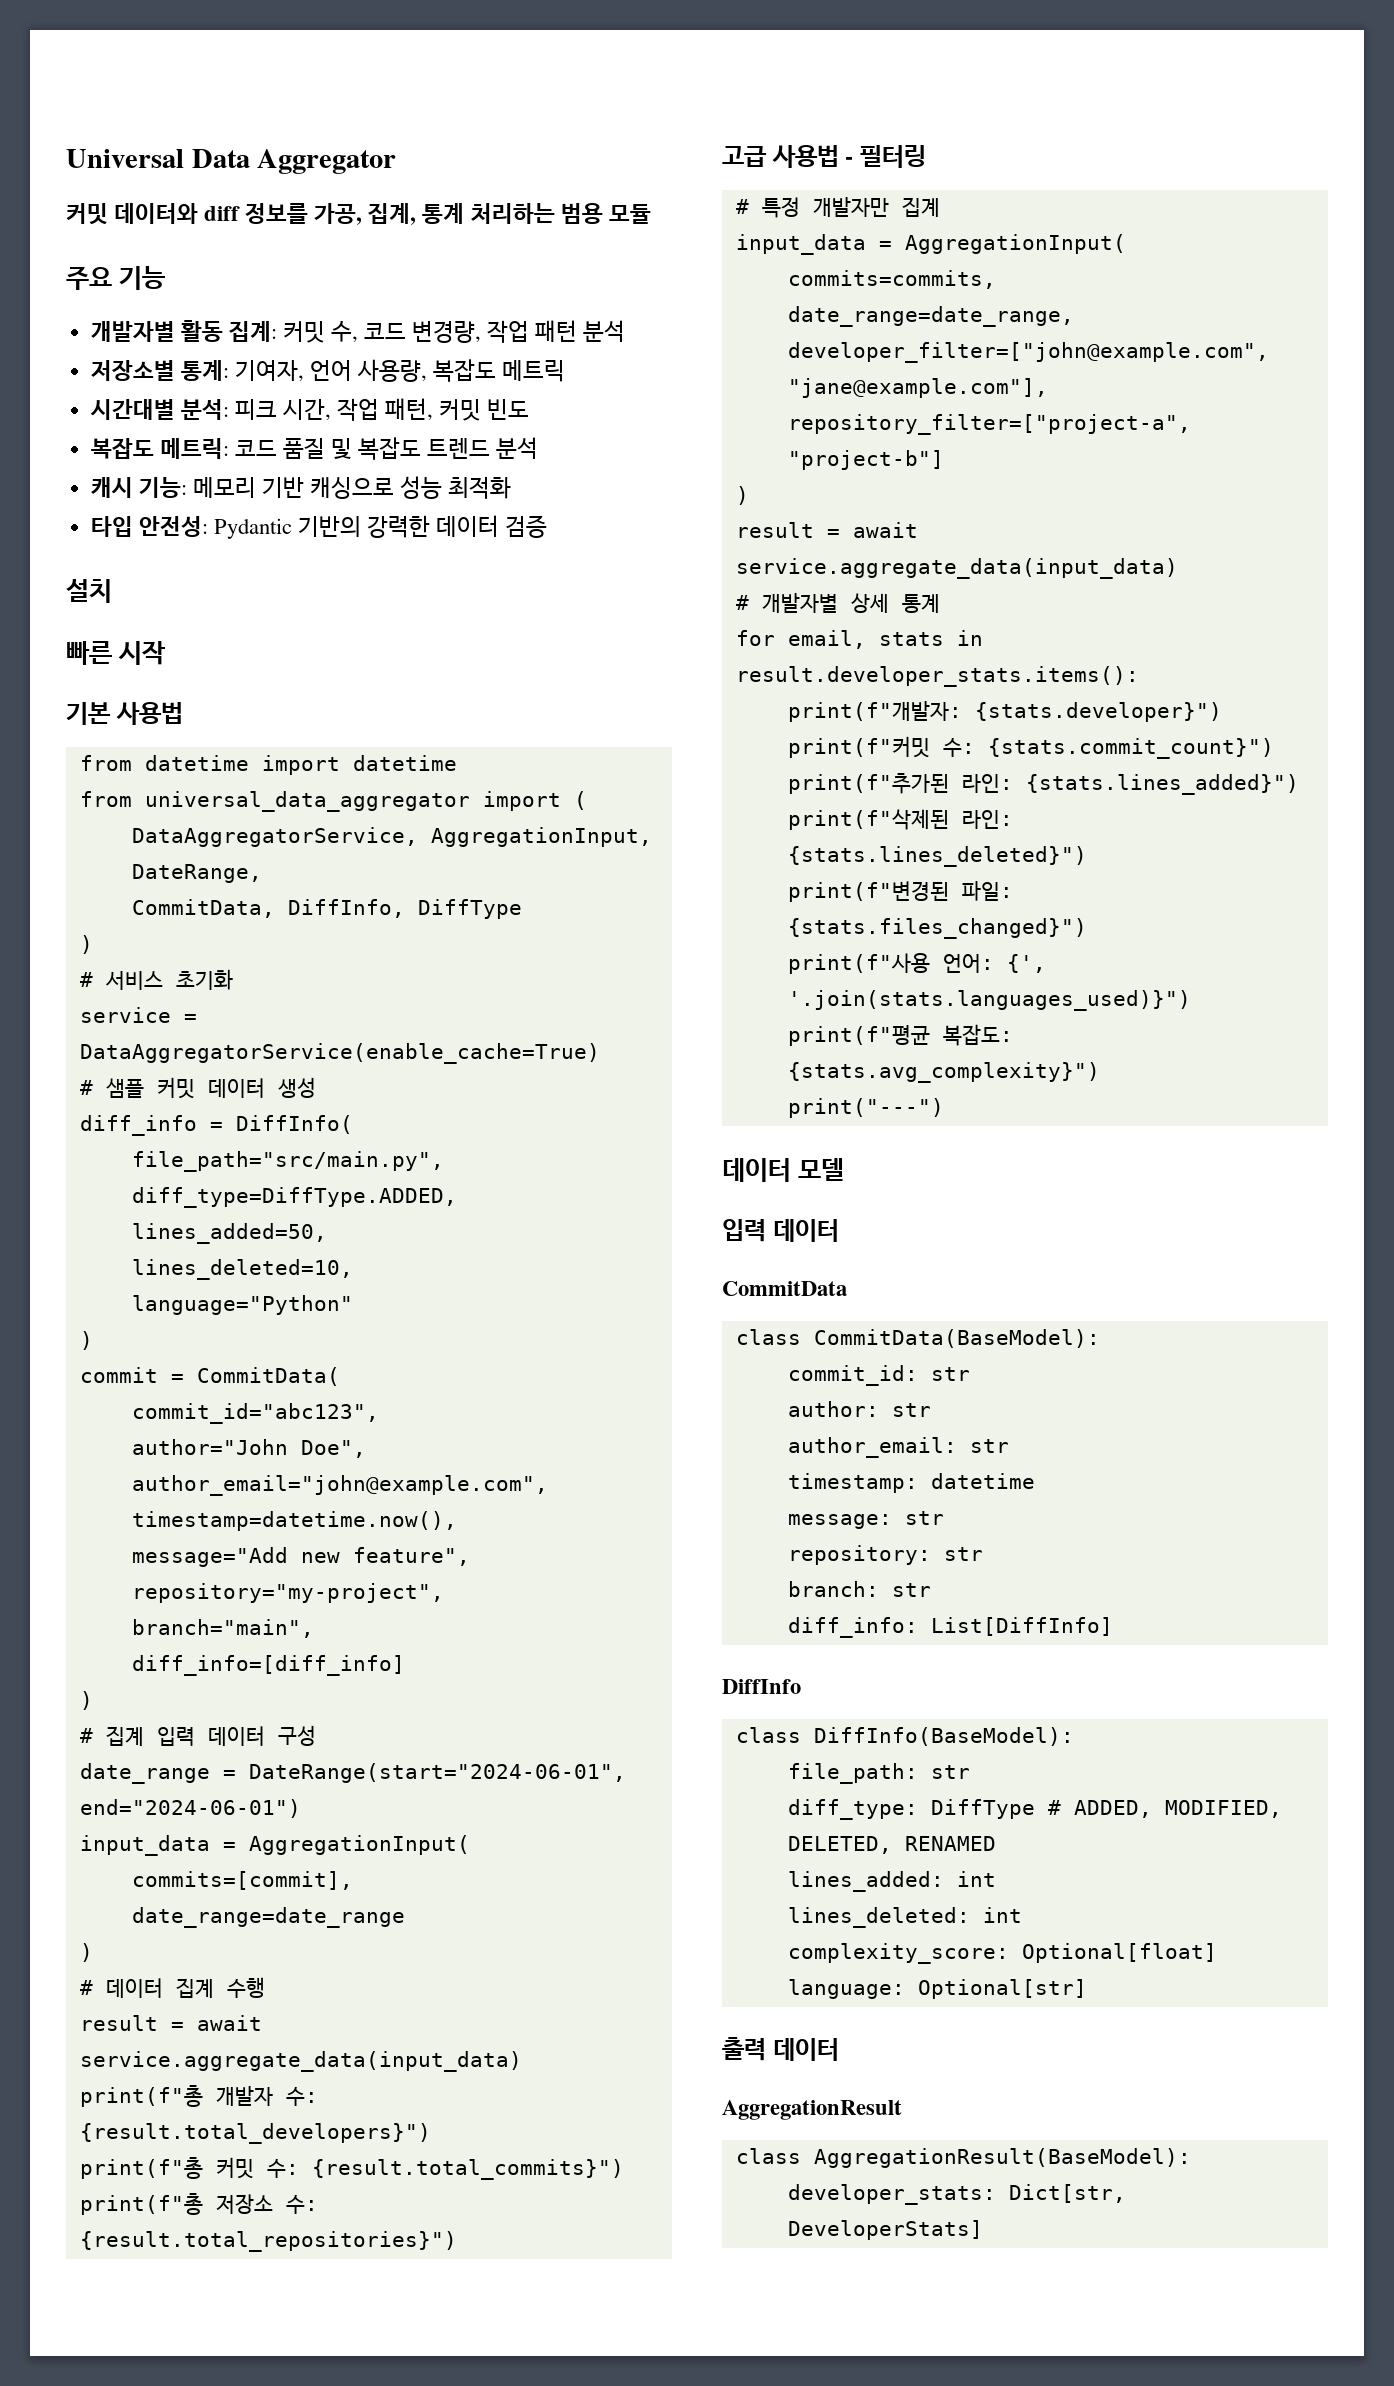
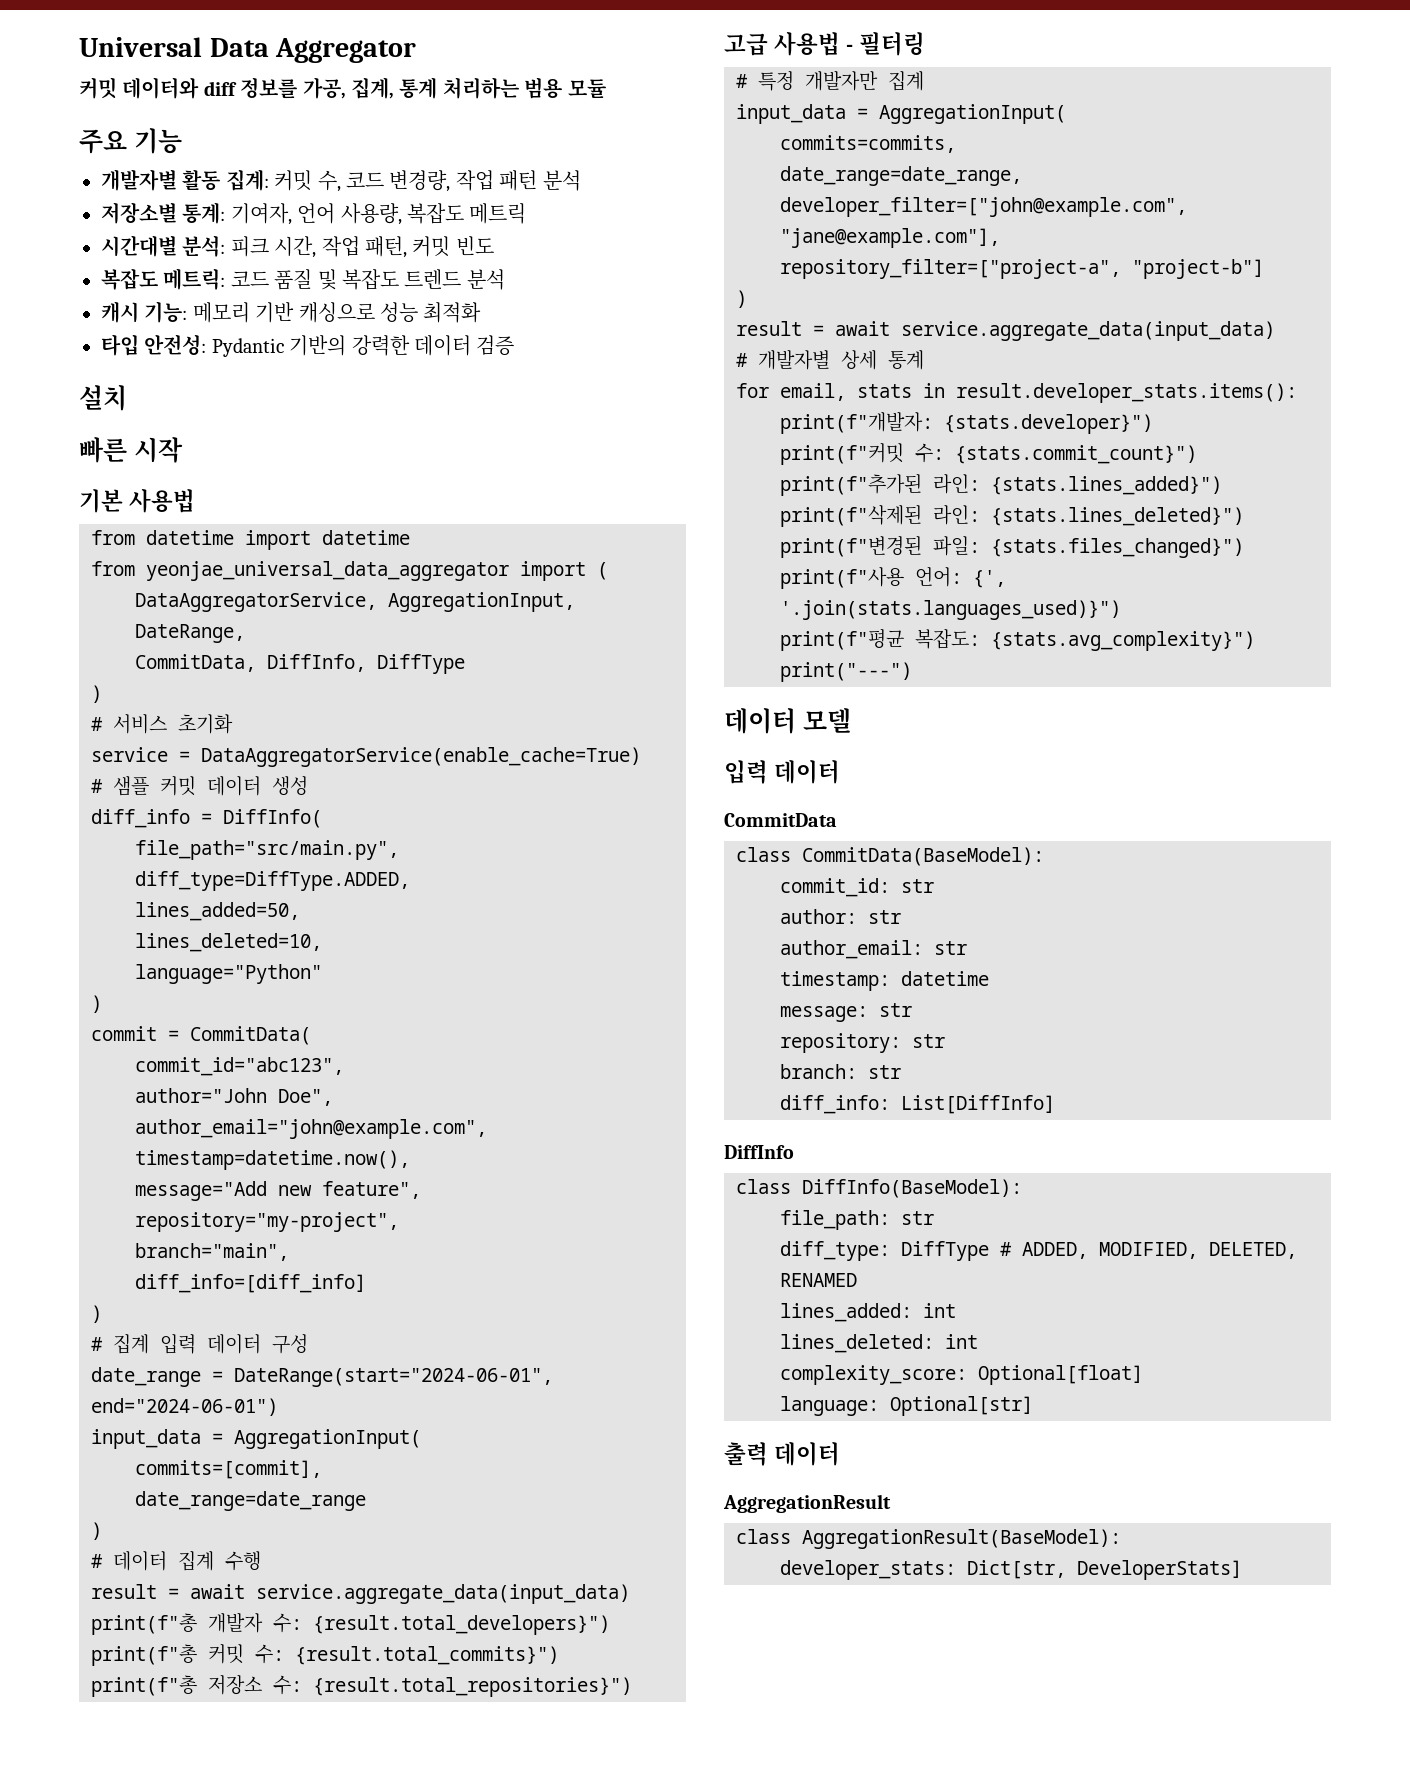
[144,791,470,812] universal_data_aggregator -> [146,561,509,581] yeonjae_universal_data_aggregator

